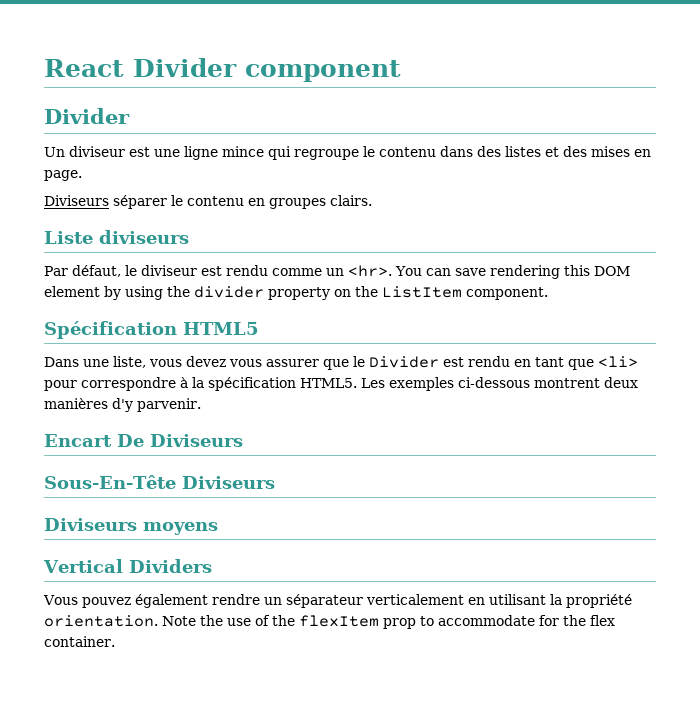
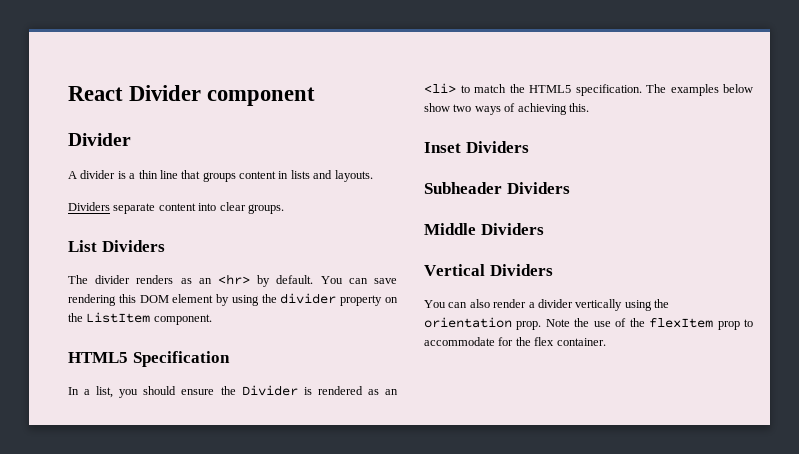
[44,146,651,160] [44,170,82,181] [44,195,372,209] [44,230,189,244] [44,265,392,277] Un diviseur est une ligne mince qui regroupe le contenu dans des listes et des mises en page. // Diviseurs séparer le contenu en groupes clairs. // Liste diviseurs // Par défaut, le diviseur est rendu comme un <hr>. -> [68,170,373,182] [68,202,284,214] [68,240,165,252] [68,274,314,287] A divider is a thin line that groups content in lists and layouts. // Dividers separate content into clear groups. // List Dividers // The divider renders as an <hr> by default.
[44,321,259,339] [44,356,638,370] [44,377,638,391] [44,398,201,412] [44,434,243,447] [44,475,275,489] [44,518,218,535] [43,559,212,573] [43,594,632,608] [44,615,158,627] Spécification HTML5 // Dans une liste, vous devez vous assurer que le Divider est rendu en tant que <li> pour correspondre à la spécification HTML5. Les exemples ci-dessous montrent deux manières d'y parvenir. // Encart De Diviseurs // Sous-En-Tête Diviseurs // Diviseurs moyens // Vertical Dividers // Vous pouvez également rendre un séparateur verticalement en utilisant la propriété orientation. -> [68,351,230,367] [68,385,398,398] [424,83,753,96] [424,103,589,115] [424,141,529,153] [424,182,570,194] [424,223,544,235] [424,264,553,276] [424,299,669,311] [424,317,542,330] HTML5 Specification // In a list, you should ensure the Divider is rendered as an <li> to match the HTML5 specification. The examples below show two ways of achieving this. // Inset Dividers // Subheader Dividers // Middle Dividers // Vertical Dividers // You can also render a divider vertically using the orientation prop.

